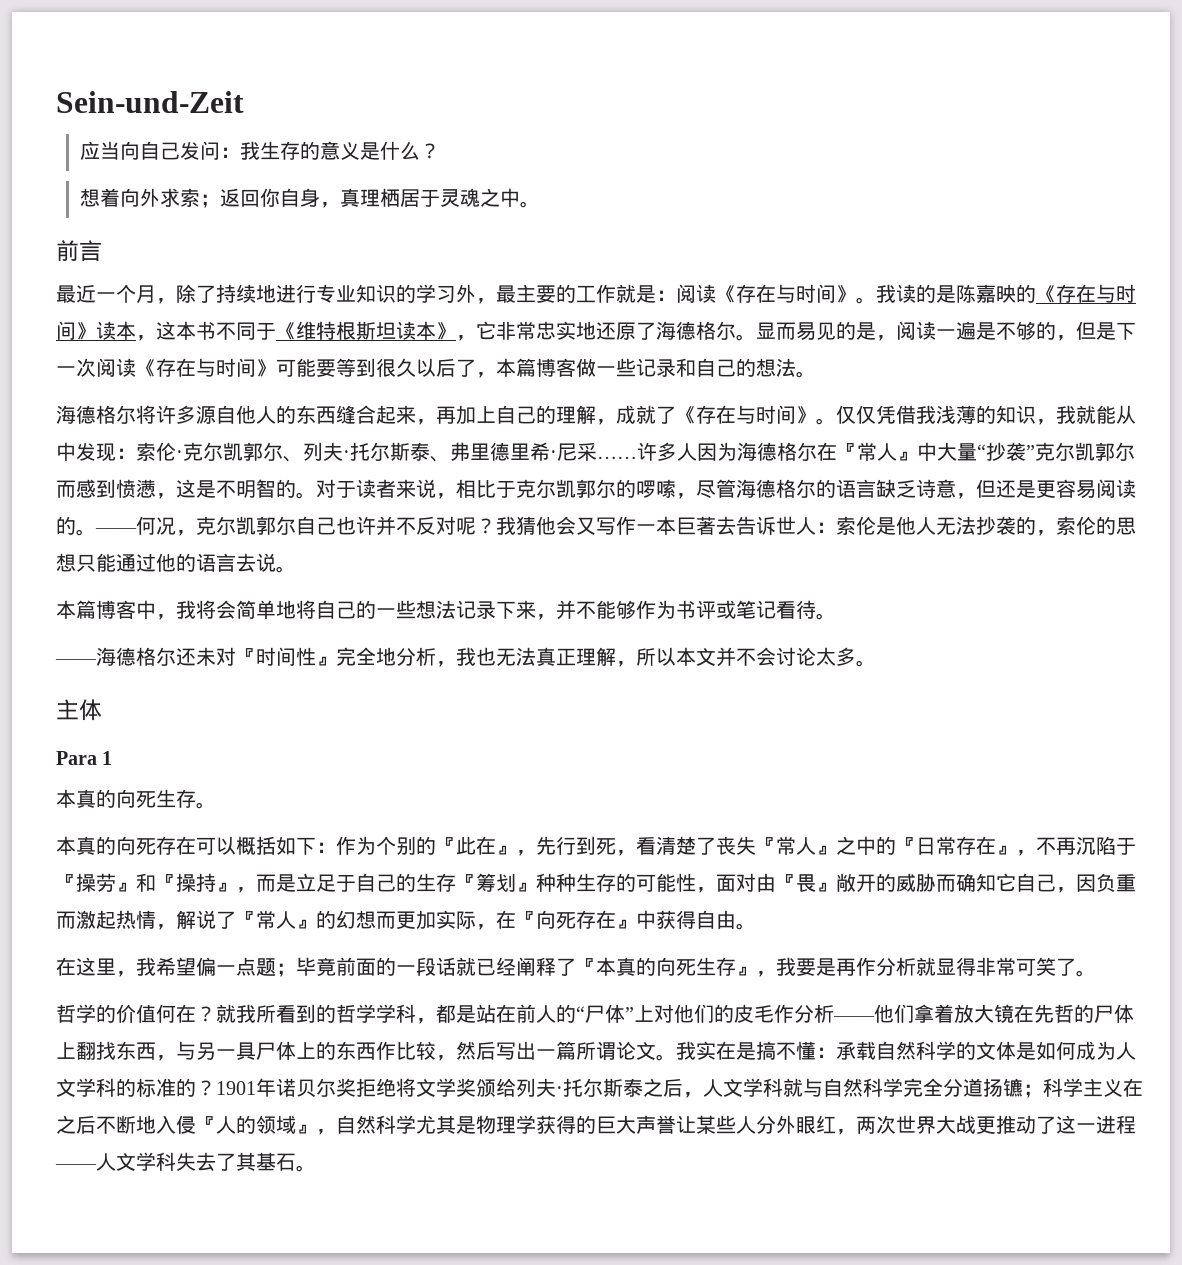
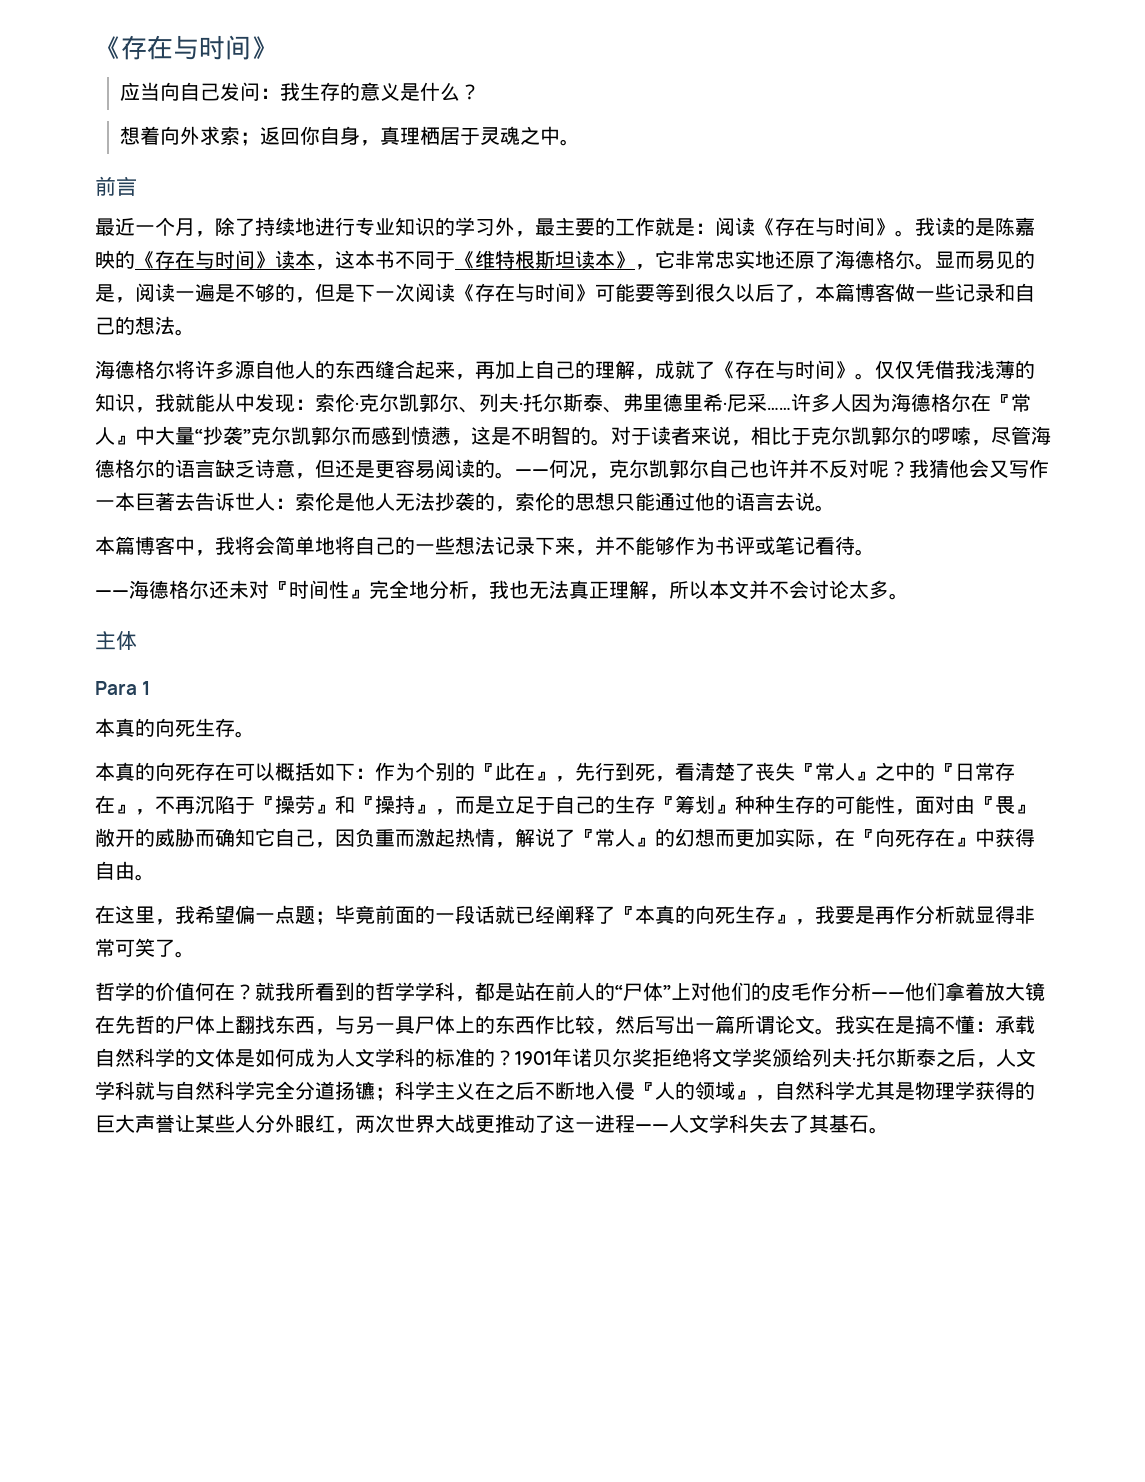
[56,91,244,113] Sein-und-Zeit -> [95,35,277,60] 《存在与时间》

